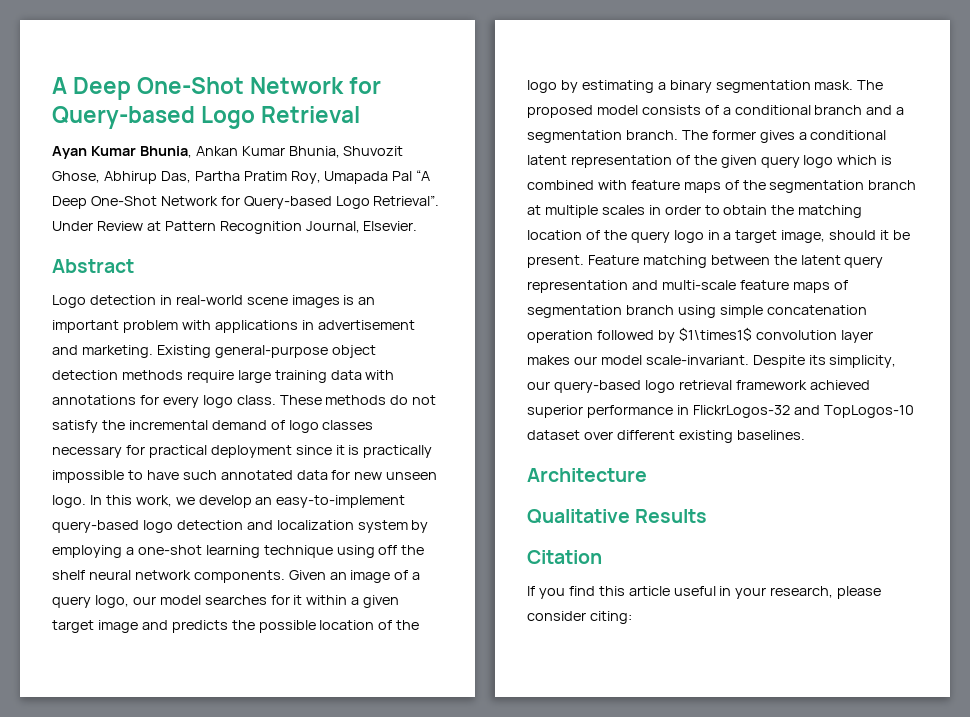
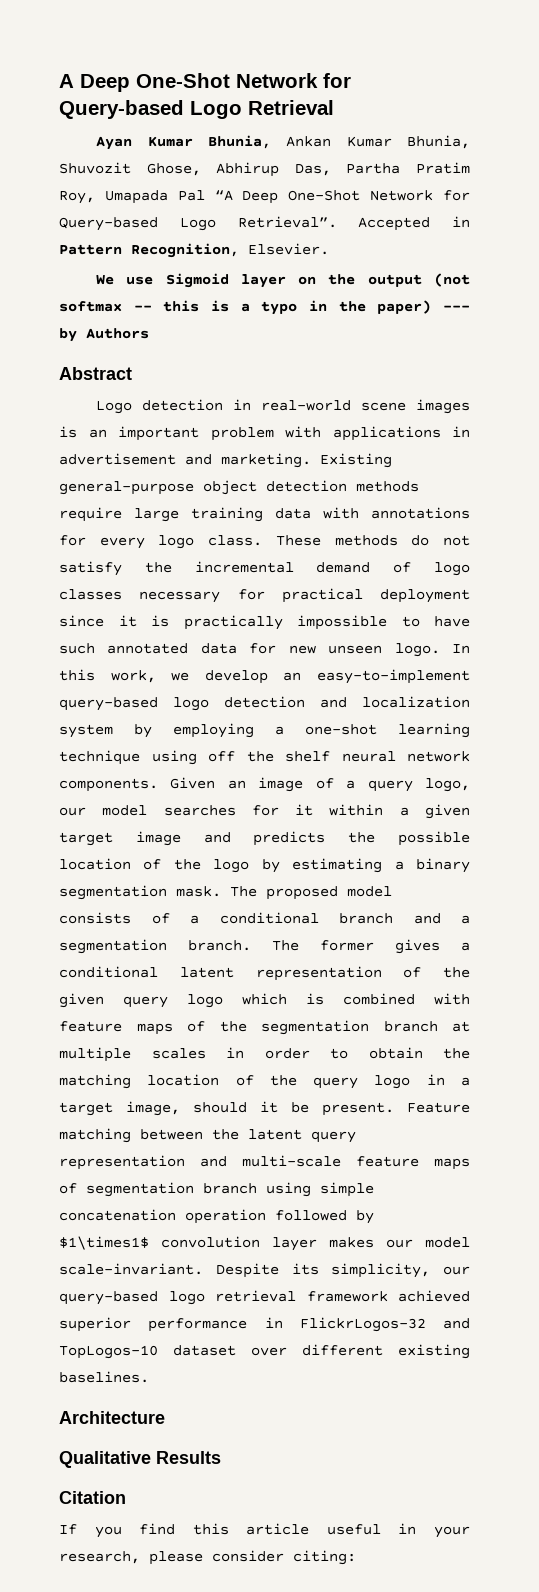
[52,221,418,234] Under Review at Pattern Recognition Journal, Elsevier. -> [358,216,470,231] [59,243,329,258] [96,273,470,288] [59,300,471,315] [59,328,149,342] Accepted in Pattern Recognition, Elsevier. // We use Sigmoid layer on the output (not softmax -- this is a typo in the paper) --- by Authors

